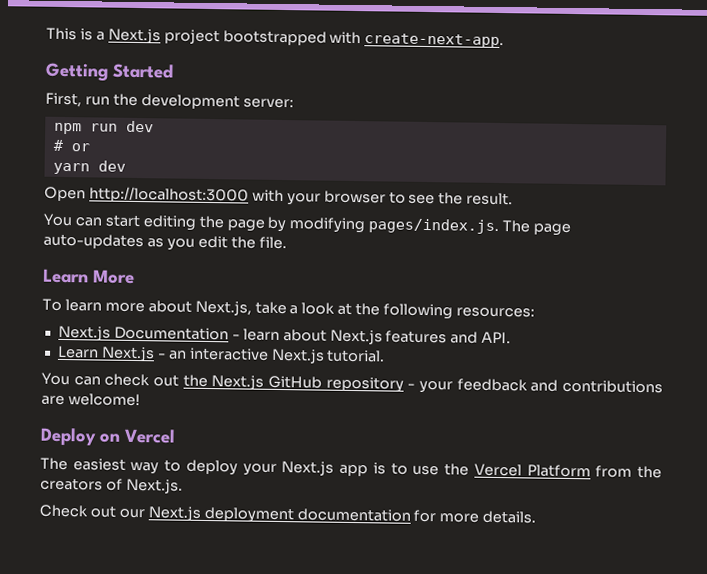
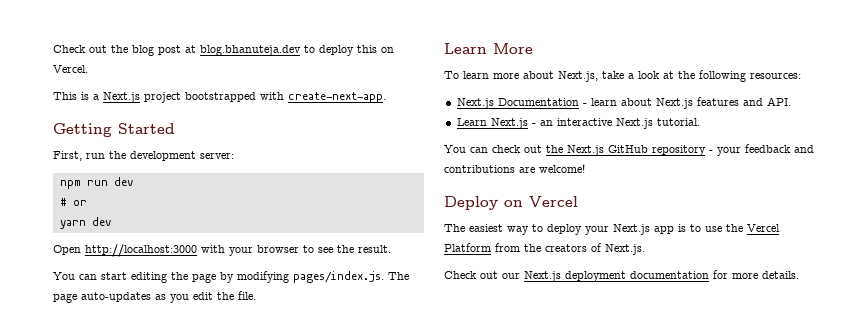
(46, 34) none -> [53,45,394,56] [53,65,88,73] Check out the blog post at blog.bhanuteja.dev to deploy this on Vercel. //

